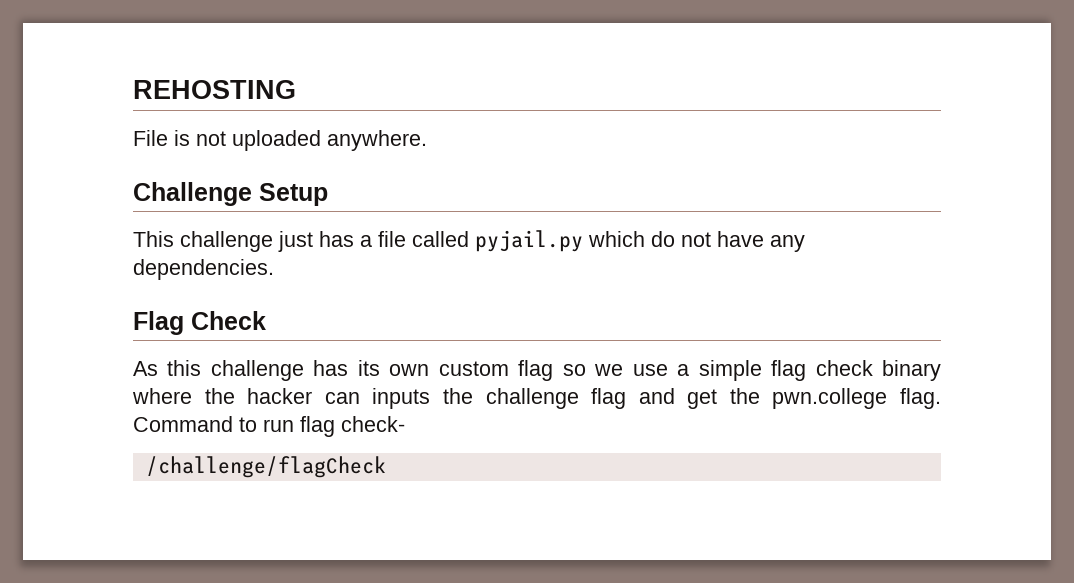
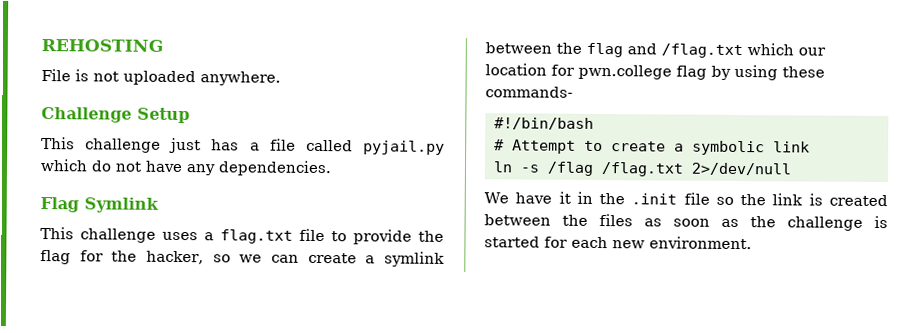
[191,311,266,330] [133,360,941,381] [132,388,942,409] [133,416,405,437] [145,456,386,478] Check // As this challenge has its own custom flag so we use a simple flag check binary where the hacker can inputs the challenge flag and get the pwn.college flag. Command to run flag check- // /challenge/flagCheck -> [84,197,159,213] [40,227,444,245] [40,250,445,267] [485,42,826,59] [485,63,825,81] [485,86,573,98] [493,117,594,130] [493,139,810,156] [492,161,792,177] [484,191,888,207] [484,214,888,231] [484,236,752,250] Symlink // This challenge uses a flag.txt file to provide the flag for the hacker, so we can create a symlink between the flag and /flag.txt which our location for pwn.college flag by using these commands- // #!/bin/bash // # Attempt to create a symbolic link // ln -s /flag /flag.txt 2>/dev/null // We have it in the .init file so the link is created between the files as soon as the challenge is started for each new environment.

